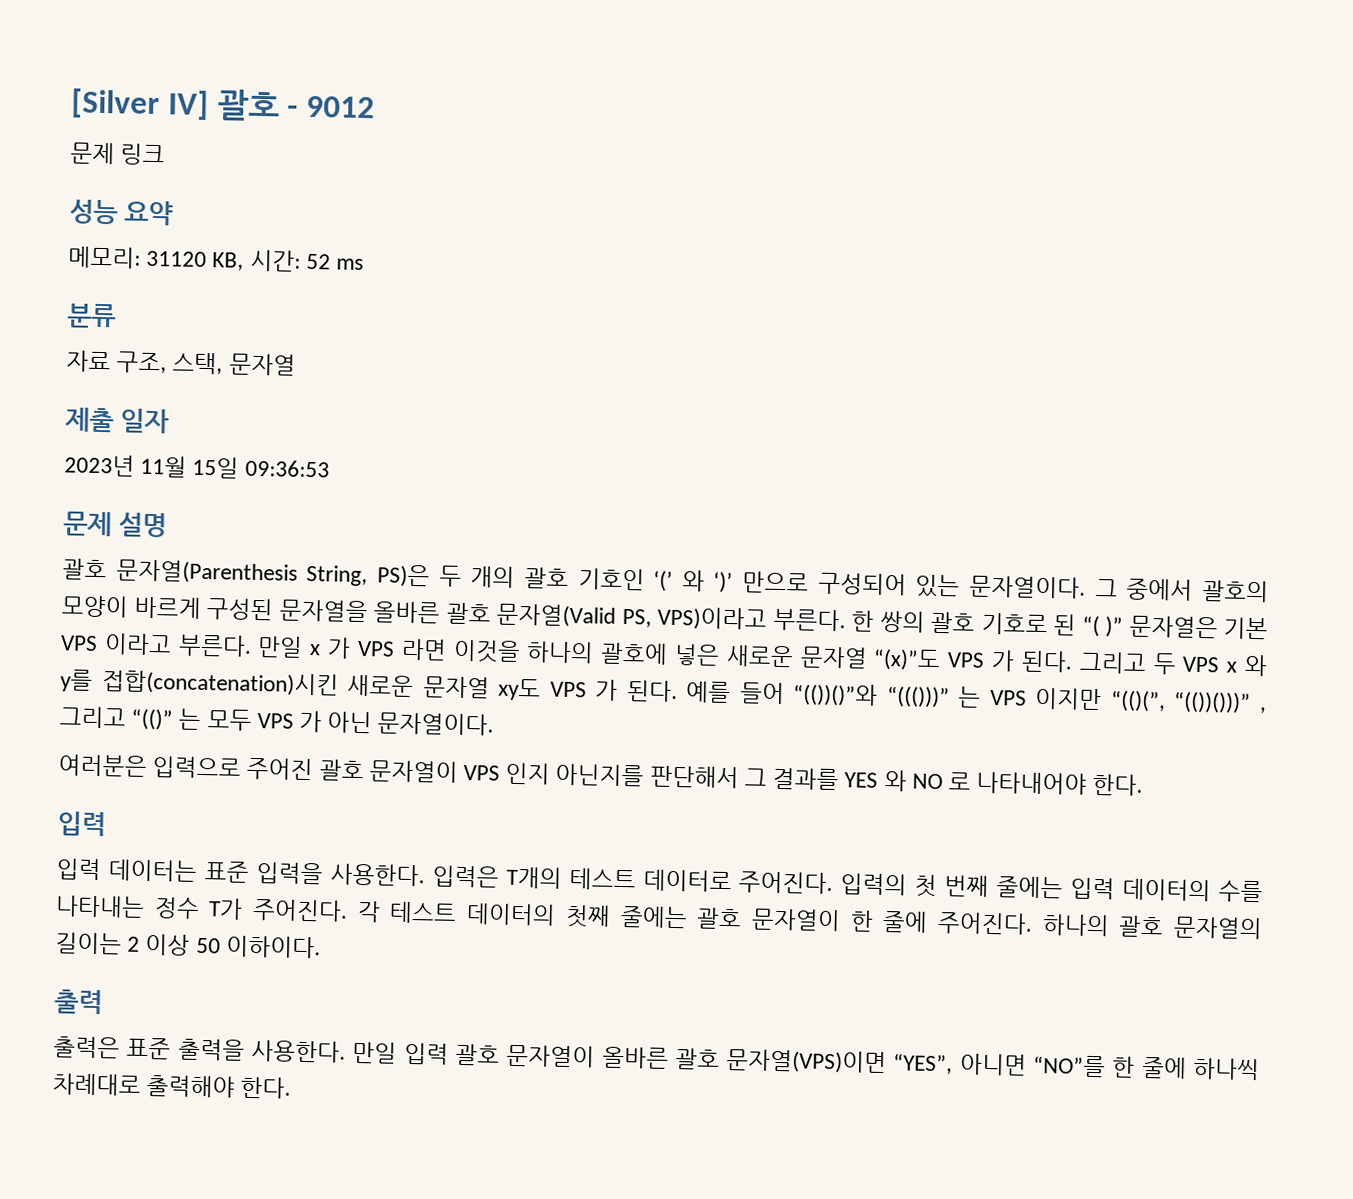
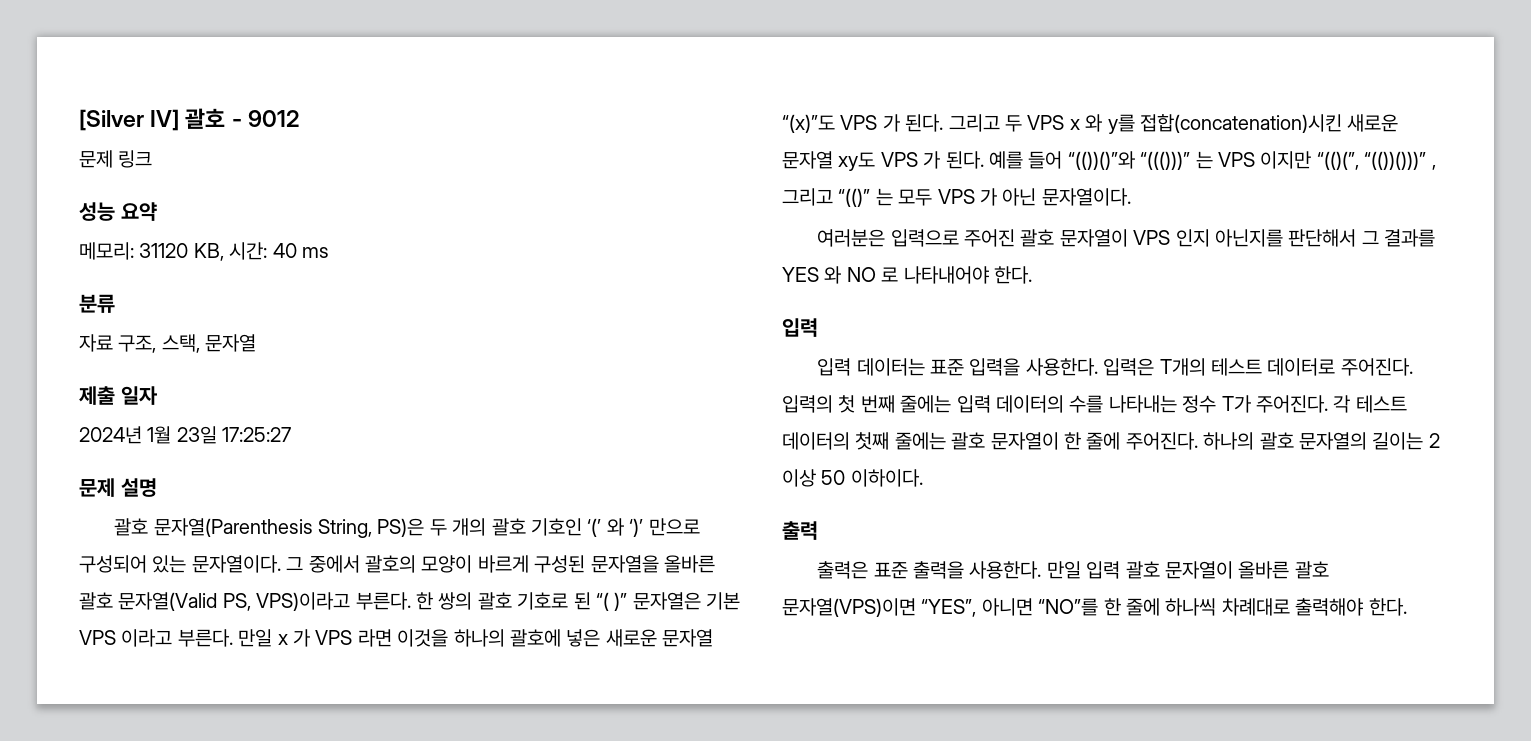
[305,253,331,270] 52 -> [272,243,297,258] 40
[64,454,330,479] 2023년 11월 15일 09:36:53 -> [79,426,292,444] 2024년 1월 23일 17:25:27

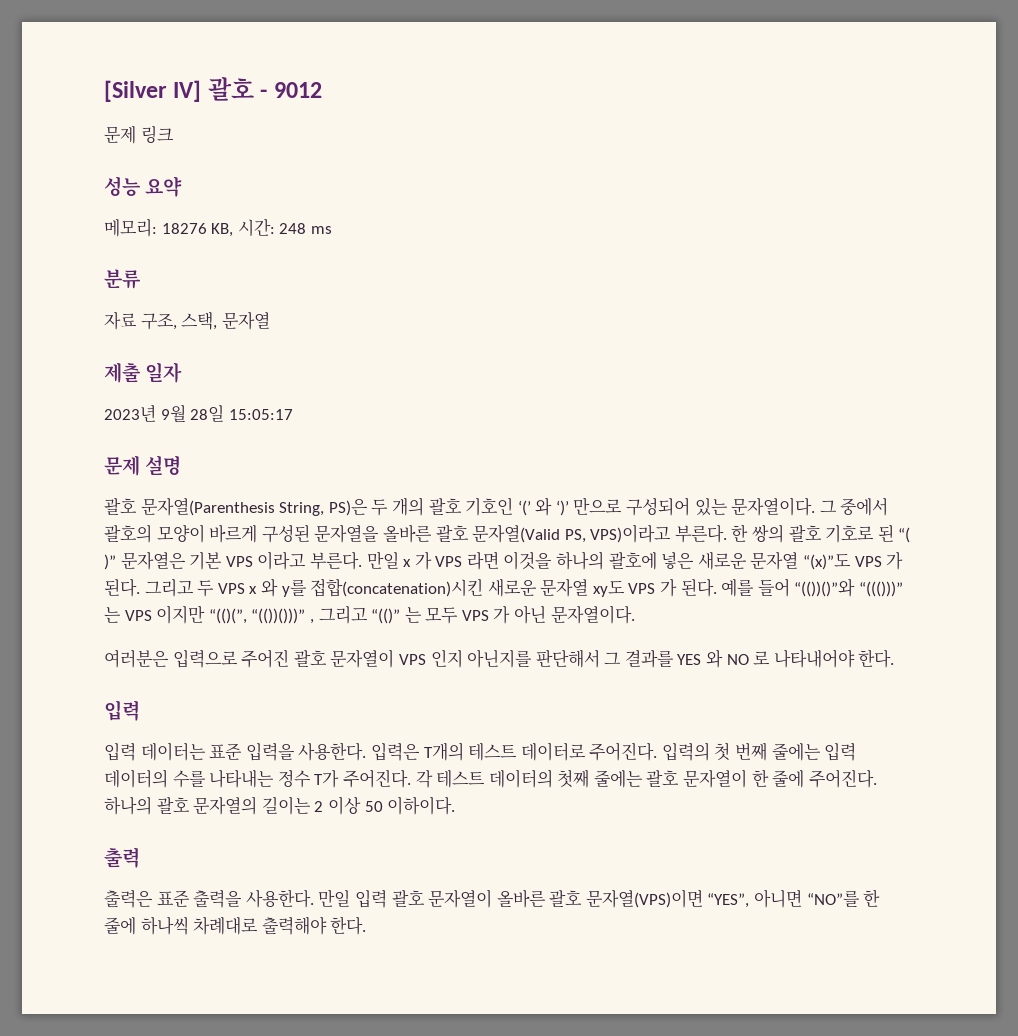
[139,243,189,258] 31120 -> [161,223,207,234] 18276
[272,243,297,258] 40 -> [279,223,307,234] 248
[79,426,292,444] 2024년 1월 23일 17:25:27 -> [104,405,293,422] 2023년 9월 28일 15:05:17

